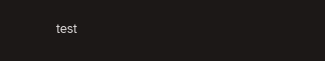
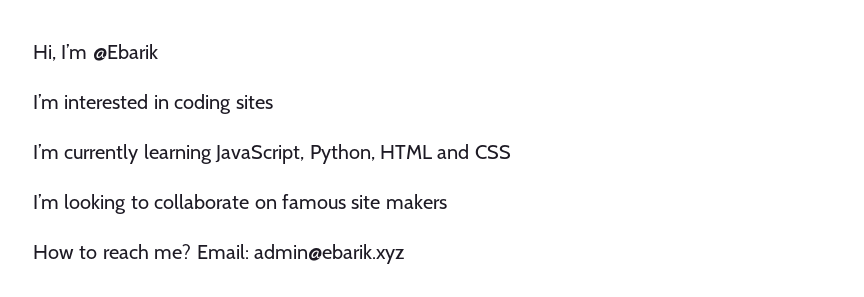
[56,24,77,33] test -> [33,44,158,61] [33,94,273,114] [33,144,511,164] [33,194,447,214] [33,244,404,264] Hi, I’m @Ebarik // I’m interested in coding sites // I’m currently learning JavaScript, Python, HTML and CSS // I’m looking to collaborate on famous site makers // How to reach me? Email: admin@ebarik.xyz

